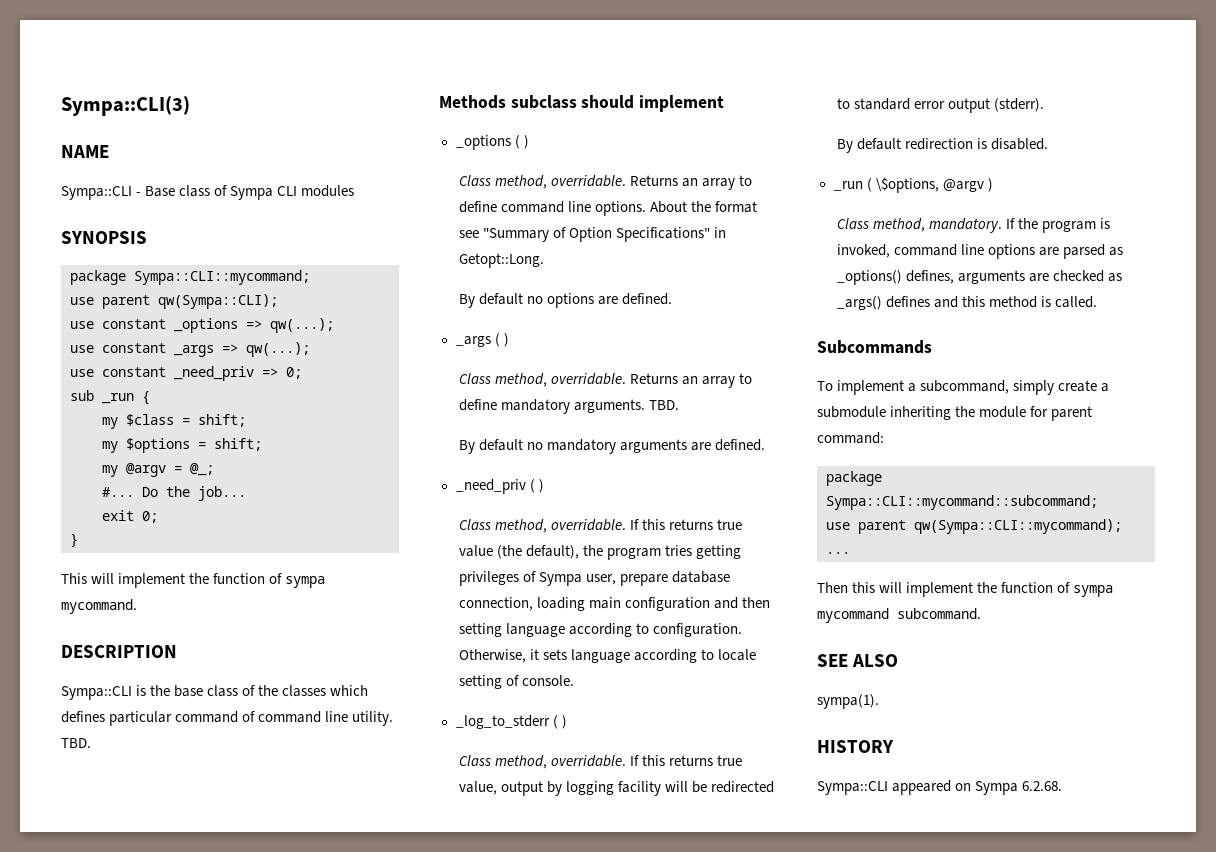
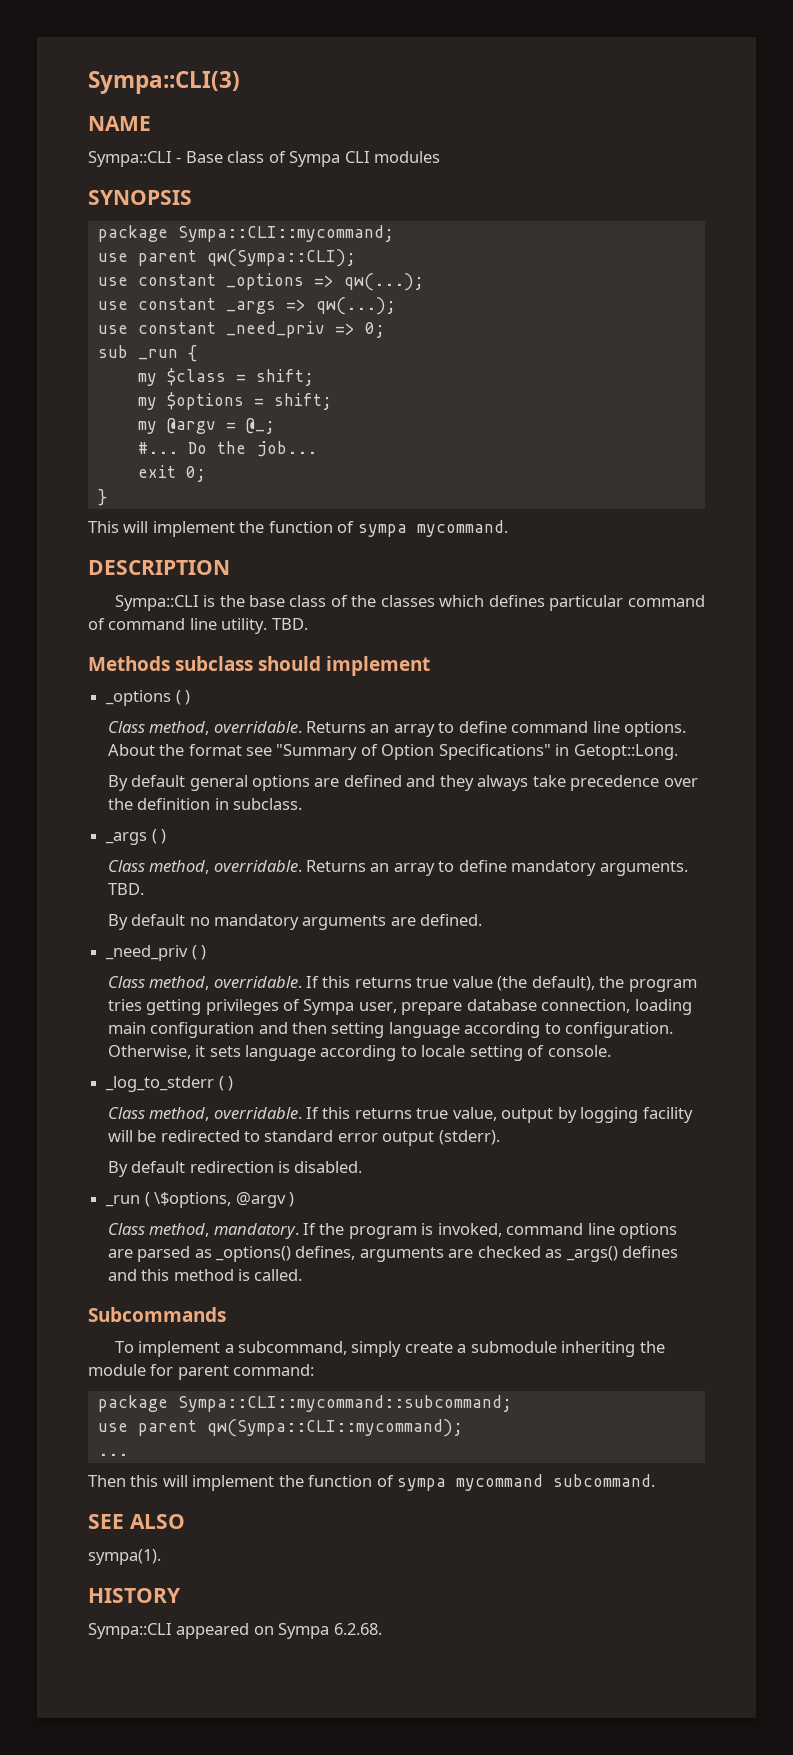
[526,293,673,308] no options are defined. -> [189,775,698,791] [107,798,303,810] general options are defined and they always take precedence over the definition in subclass.

